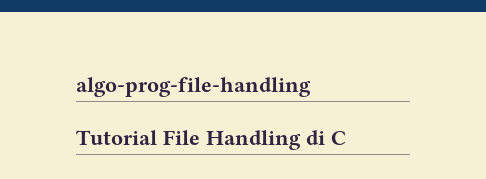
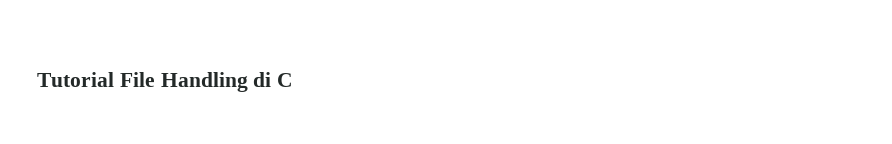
[76,77,311,97] algo-prog-file-handling // -> (37, 79) none

